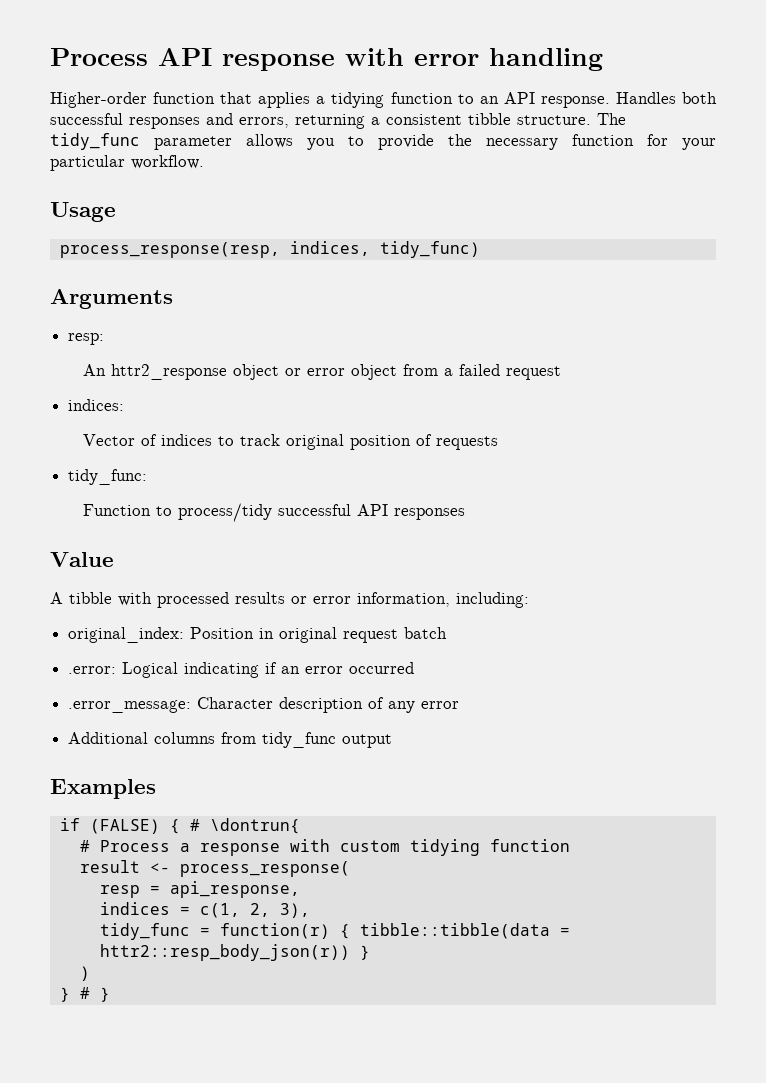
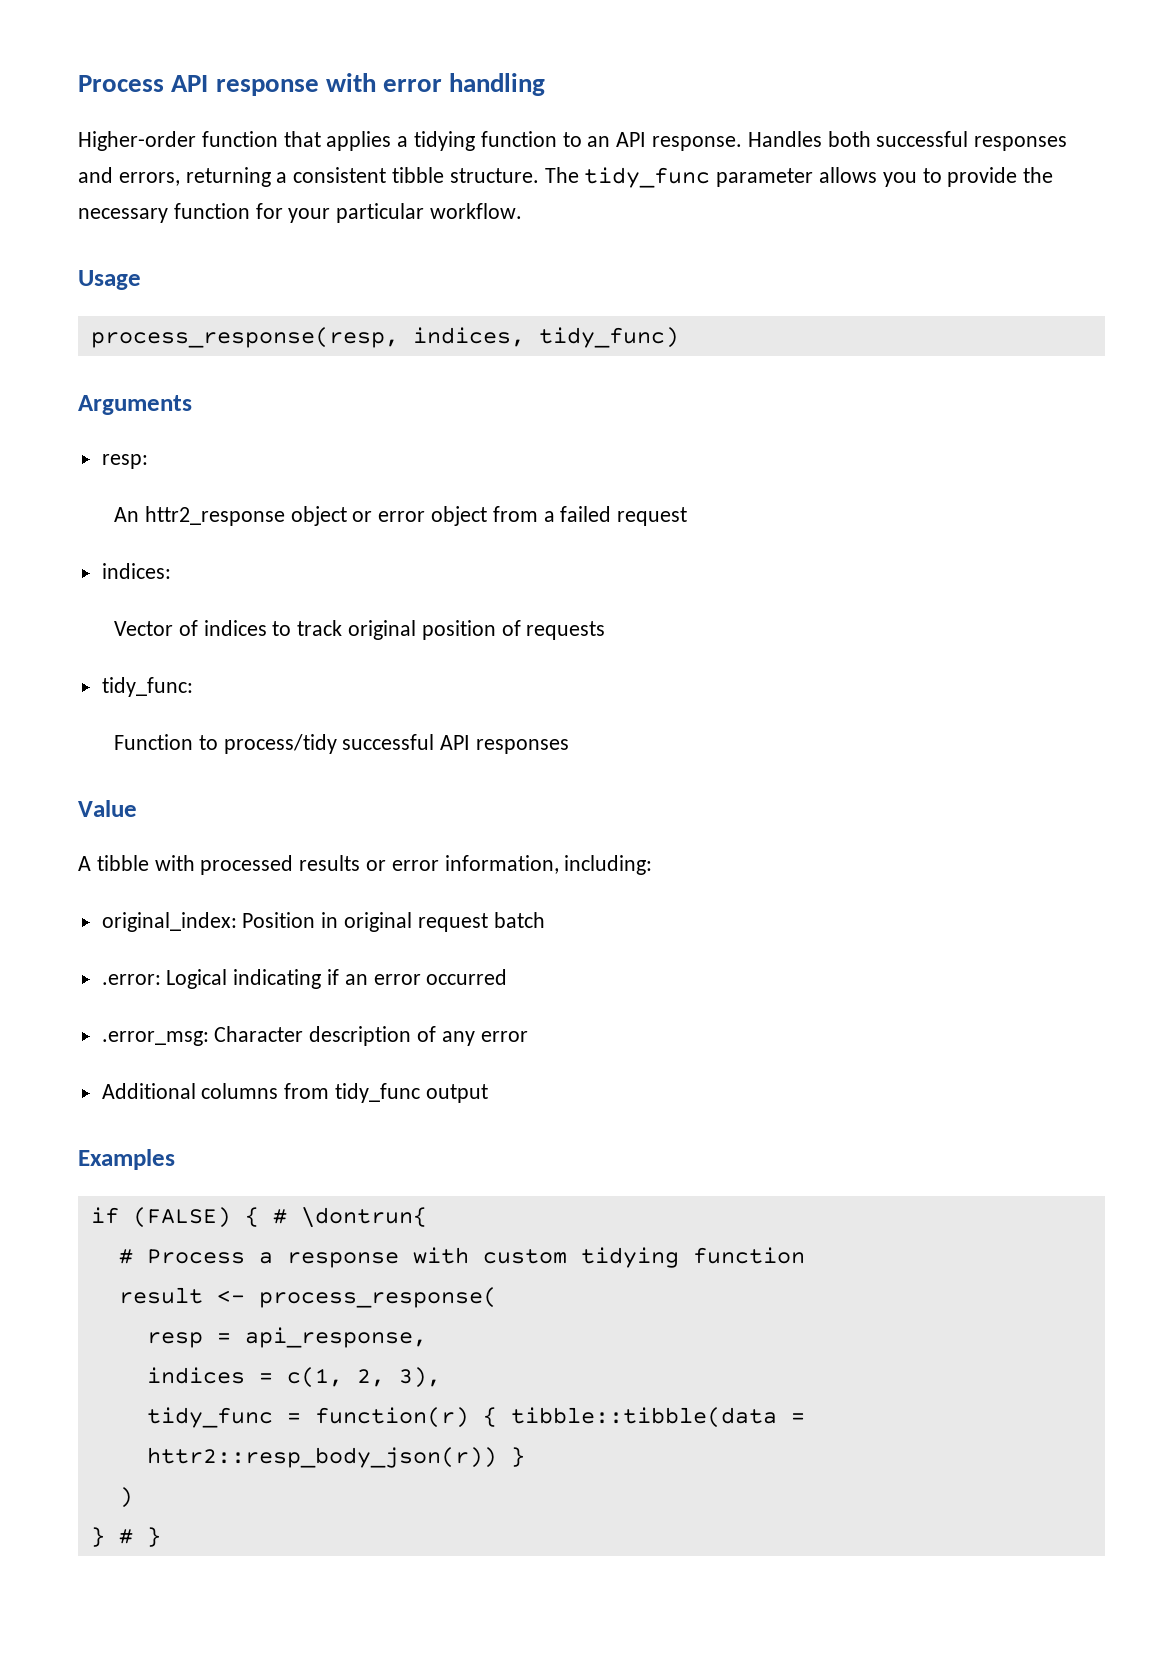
[68,700,192,713] .error_message: -> [101,1031,209,1046] .error_msg:

